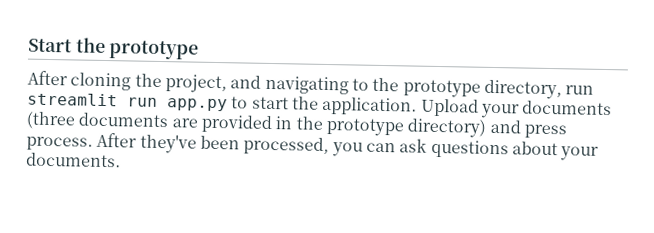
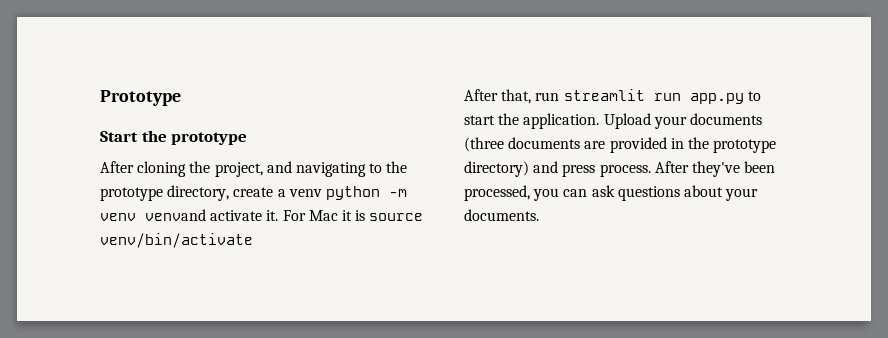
(28, 45) none -> [100,90,181,106] Prototype //
(562, 89) none -> [233,186,407,200] [100,209,424,221] [100,233,253,248] [464,89,532,104] create a venv python -m venv venvand activate it. For Mac it is source venv/bin/activate // After that,

